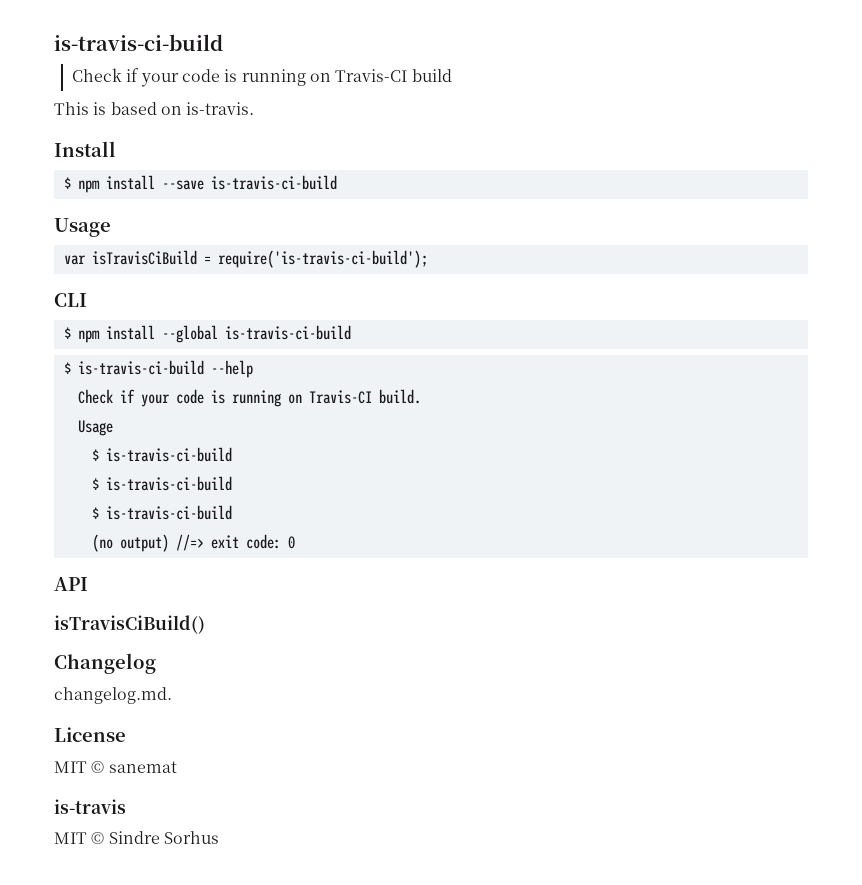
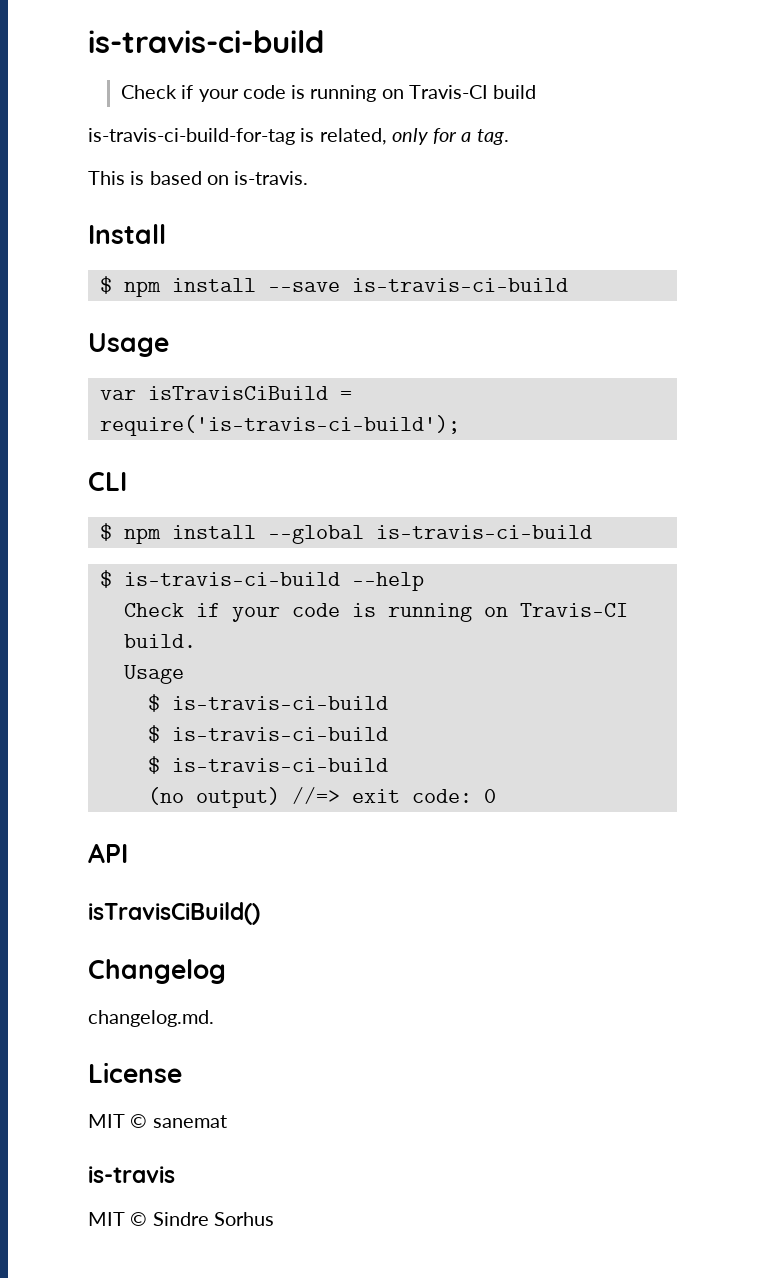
(452, 75) none -> [88,128,509,145] // is-travis-ci-build-for-tag is related, only for a tag.

